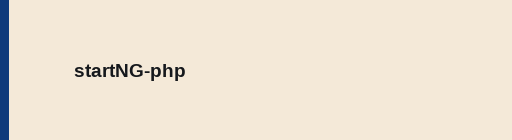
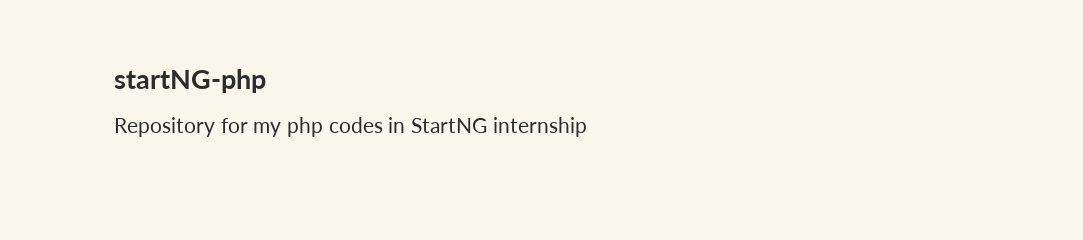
(186, 72) none -> [114,117,587,137] // Repository for my php codes in StartNG internship

